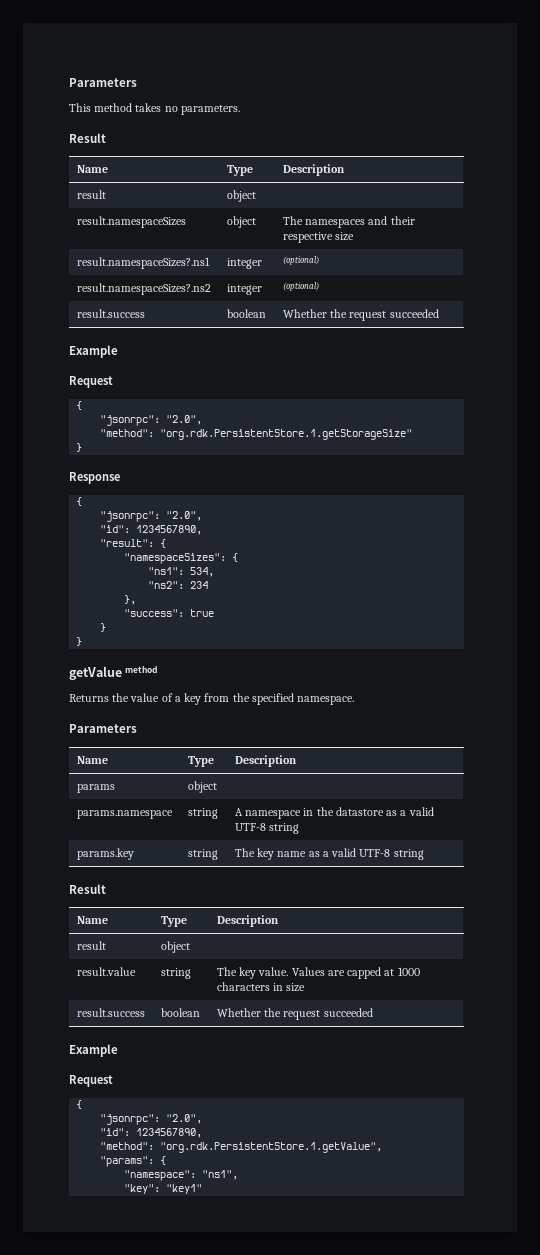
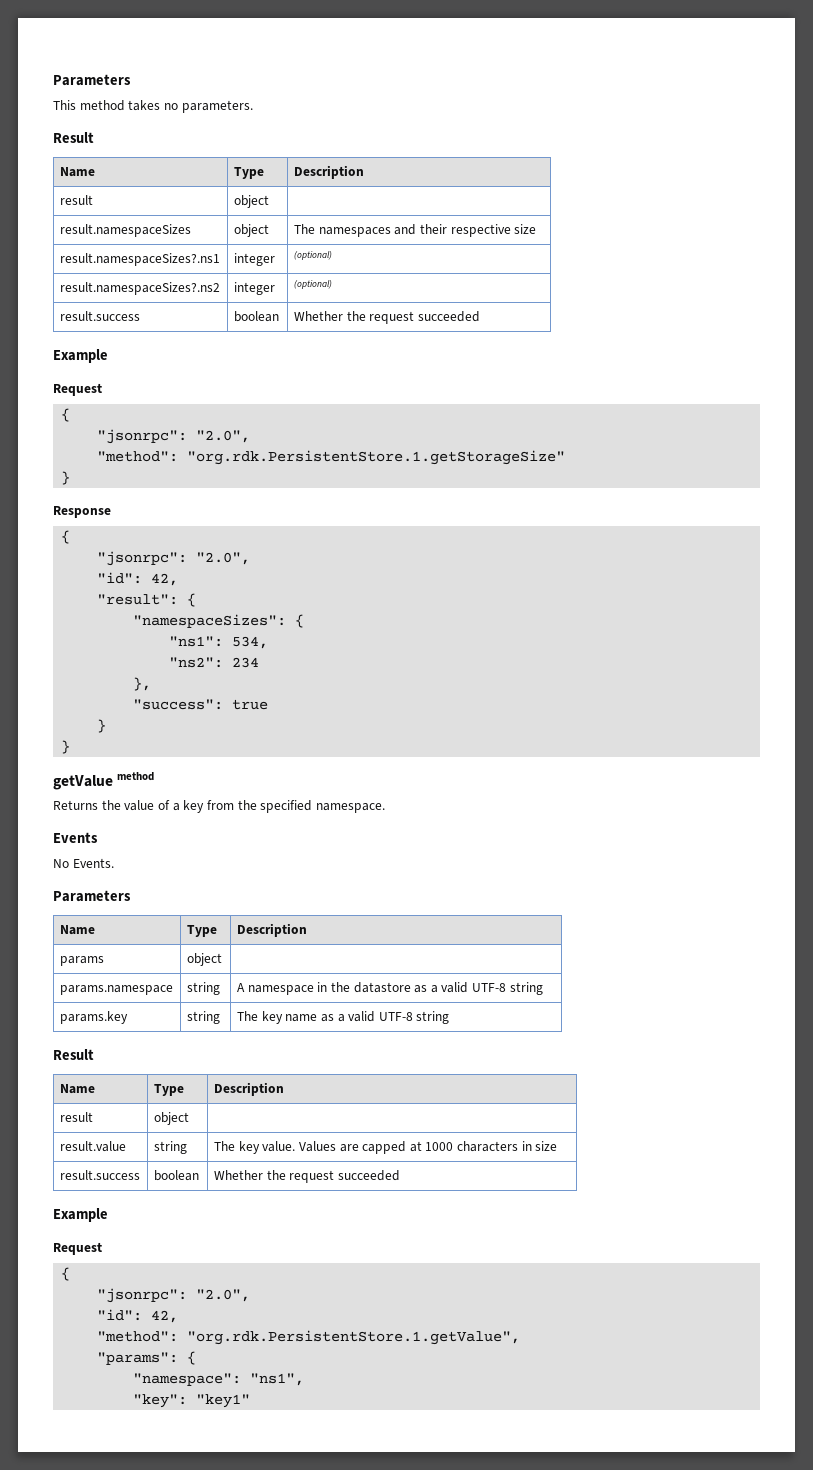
[136,525,203,535] 1234567890, -> [151,573,179,586] 42,
(355, 700) none -> [53,832,98,843] [53,858,114,868] // Events // No Events.
[136,1128,203,1138] 1234567890, -> [151,1310,179,1323] 42,

